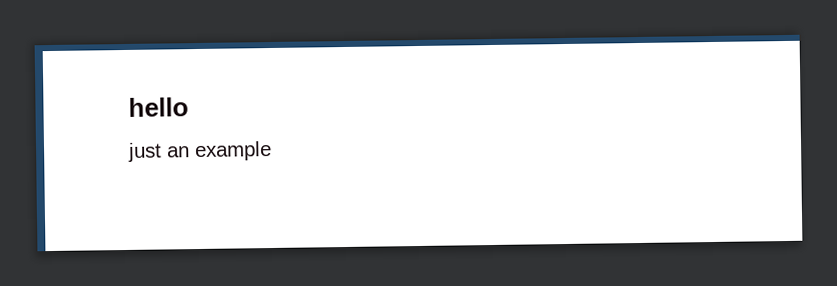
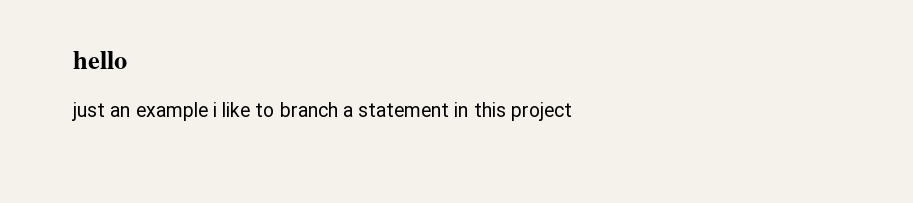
(272, 151) none -> [212,102,572,121] i like to branch a statement in this project

